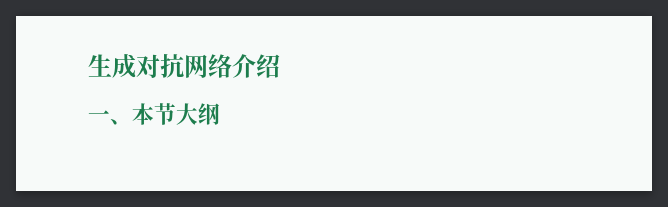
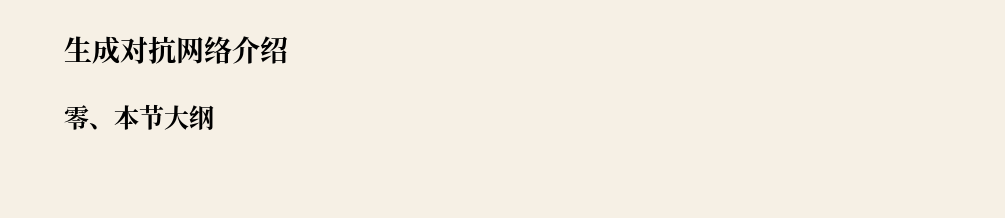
[88,110,110,122] 一 -> [64,105,89,130] 零

